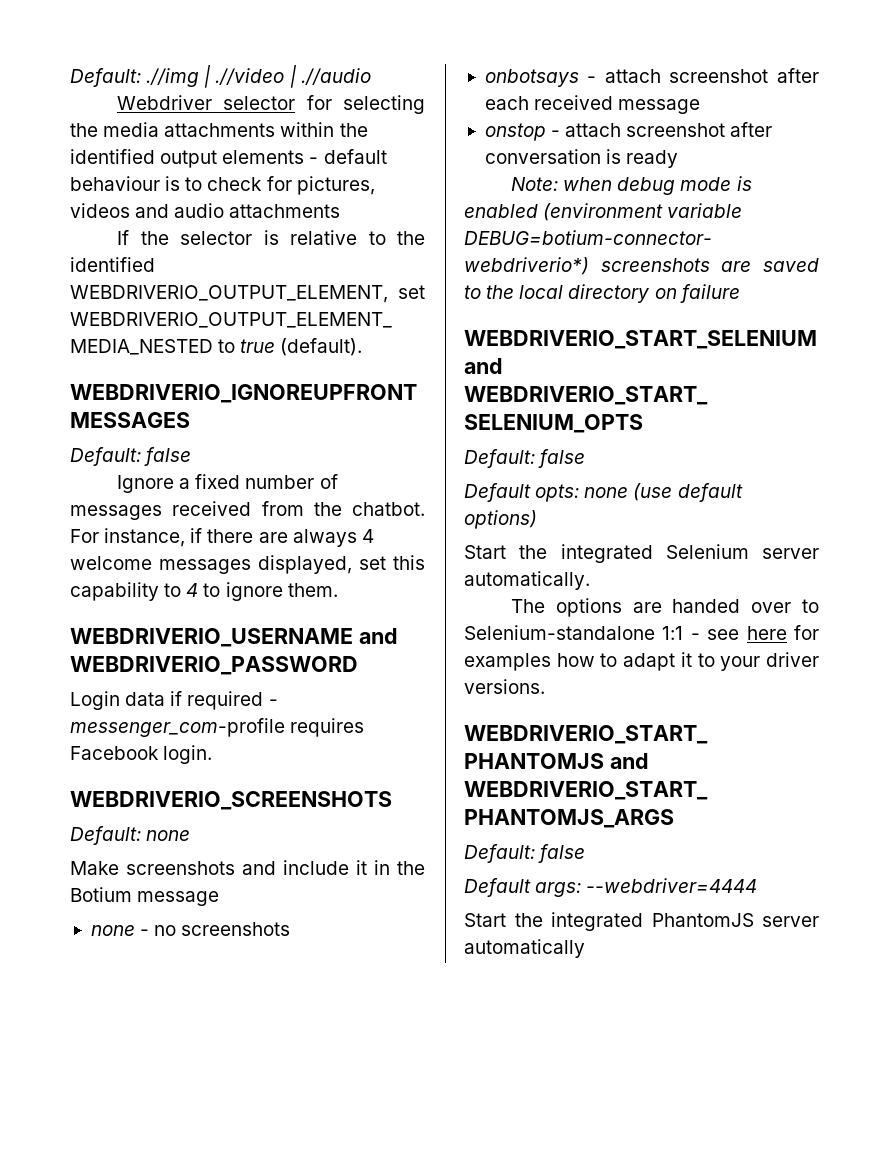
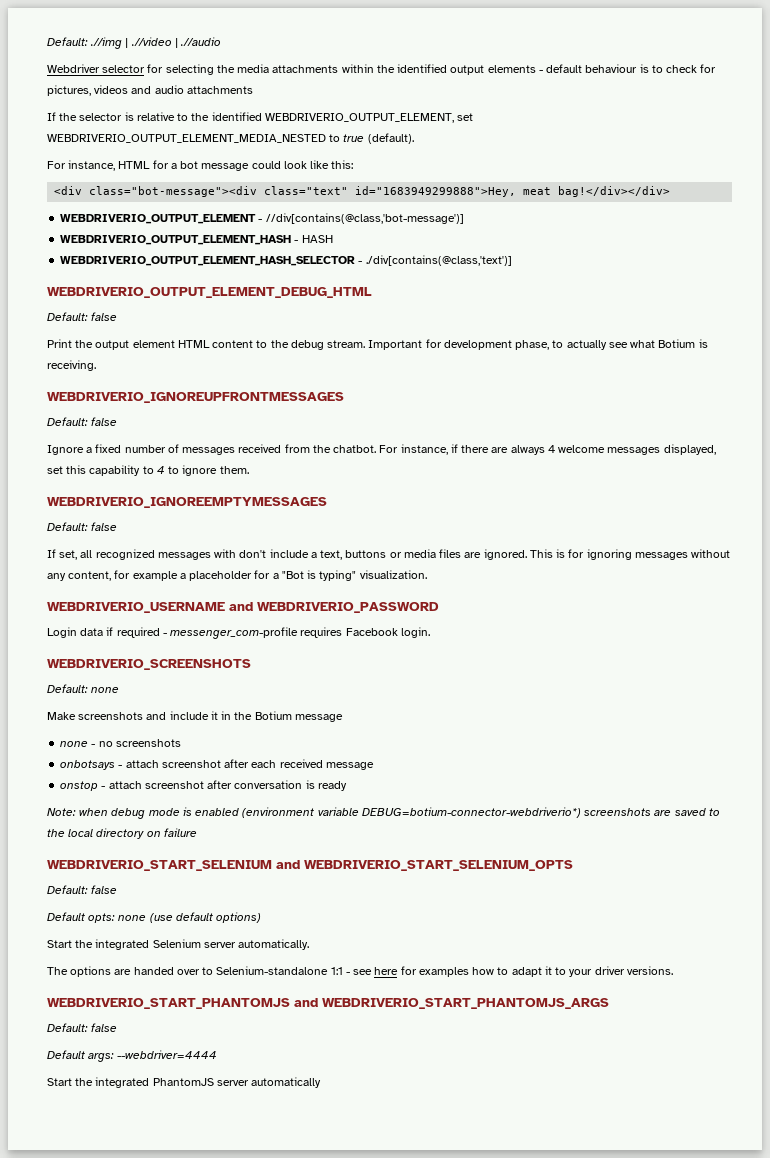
(363, 347) none -> [47,160,354,171] [54,186,671,197] [60,213,464,224] [60,235,333,245] [60,255,512,266] [47,287,372,298] [47,312,118,321] [47,339,708,350] [47,360,96,371] // For instance, HTML for a bot message could look like this: // <div class="bot-message"><div class="text" id="1683949299888">Hey, meat bag!</div></div> // WEBDRIVERIO_OUTPUT_ELEMENT - //div[contains(@class,'bot-message')] // WEBDRIVERIO_OUTPUT_ELEMENT_HASH - HASH // WEBDRIVERIO_OUTPUT_ELEMENT_HASH_SELECTOR - ./div[contains(@class,'text')] // WEBDRIVERIO_OUTPUT_ELEMENT_DEBUG_HTML // Default: false // Print the output element HTML content to the debug stream. Important for development phase, to actually see what Botium is receiving.
(338, 590) none -> [47,497,327,508] [47,522,118,531] [47,549,731,560] [47,570,427,581] // WEBDRIVERIO_IGNOREEMPTYMESSAGES // Default: false // If set, all recognized messages with don't include a text, buttons or media files are ignored. This is for ignoring messages without any content, for example a placeholder for a "Bot is typing" visualization.

